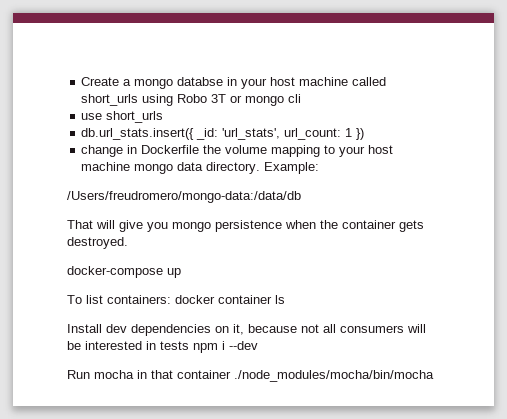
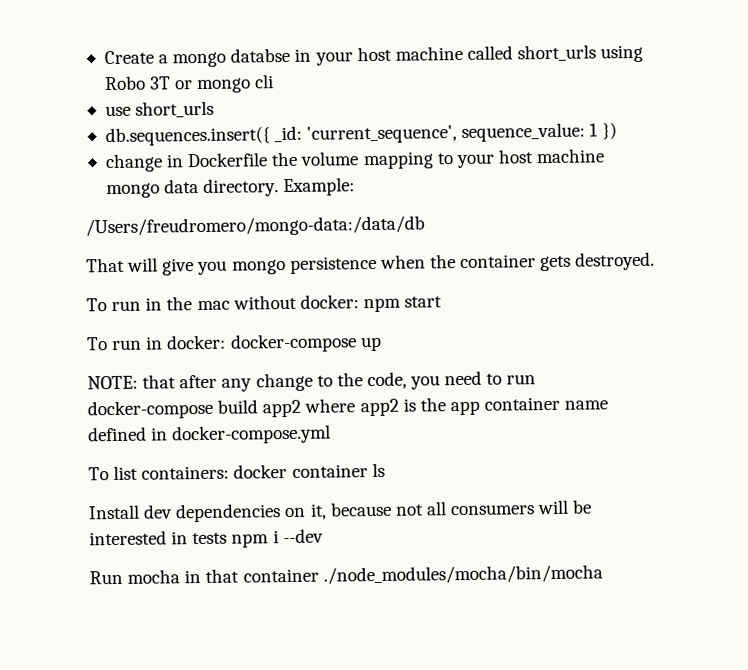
[81,128,342,140] db.url_stats.insert({ _id: 'url_stats', url_count: -> [104,122,586,147] db.sequences.insert({ _id: 'current_sequence', sequence_value:
[67,266,181,278] docker-compose up -> [86,294,443,313] [87,333,382,353] [87,370,537,392] [87,396,609,420] [88,424,332,445] To run in the mac without docker: npm start // To run in docker: docker-compose up // NOTE: that after any change to the code, you need to run docker-compose build app2 where app2 is the app container name defined in docker-compose.yml

